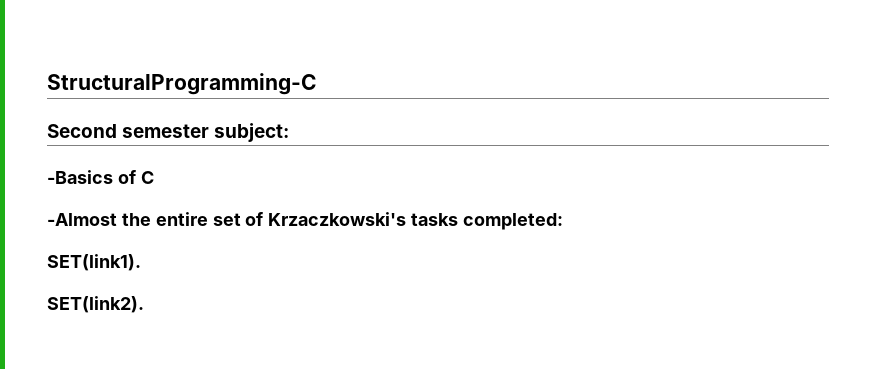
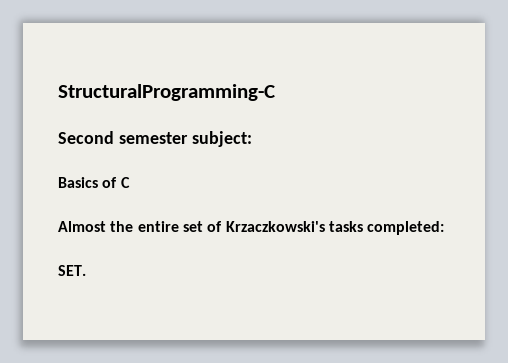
[47,170,113,184] -Basics -> [58,177,98,188] Basics
[47,213,117,226] -Almost -> [58,221,106,232] Almost
[47,254,141,271] [47,296,144,313] SET(link1). // SET(link2). -> [58,265,86,276] SET.

